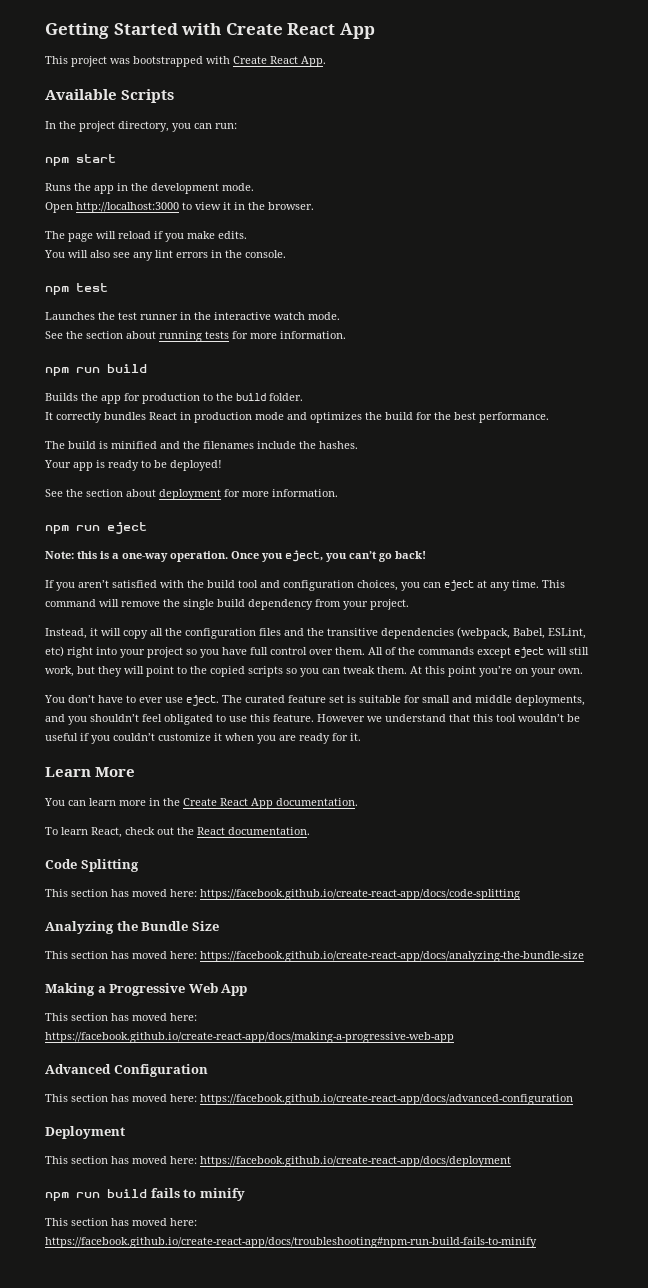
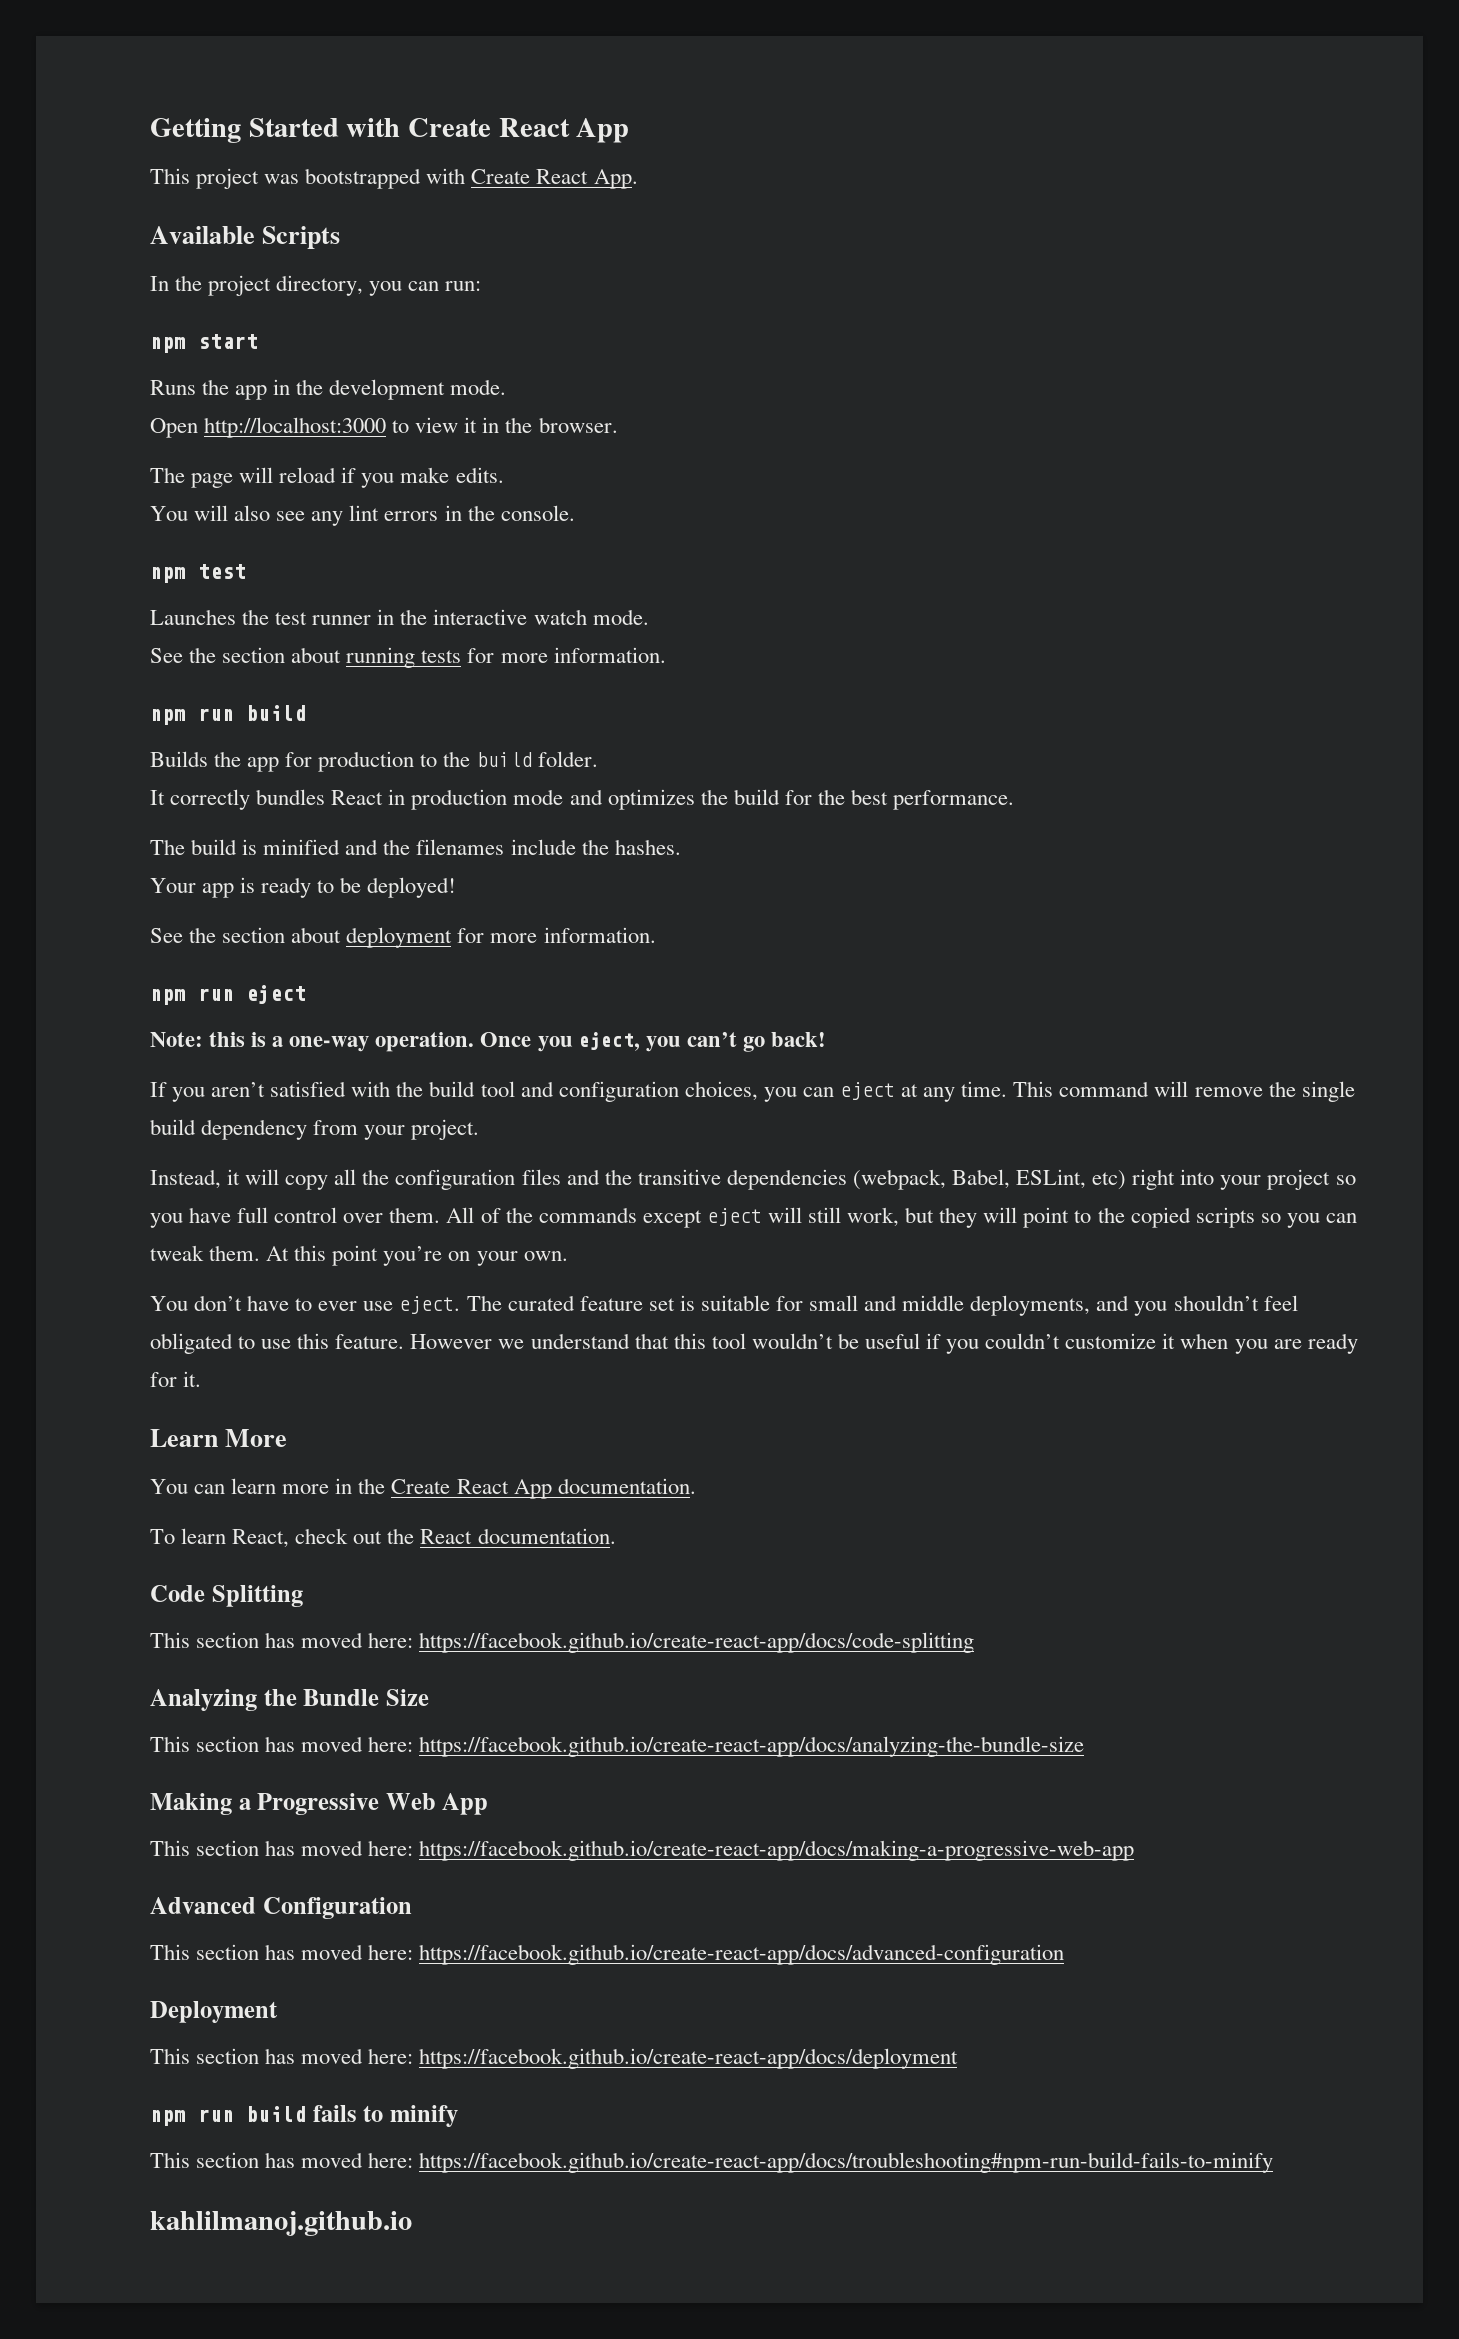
(537, 1242) none -> [150,2211,412,2236] // kahlilmanoj.github.io

